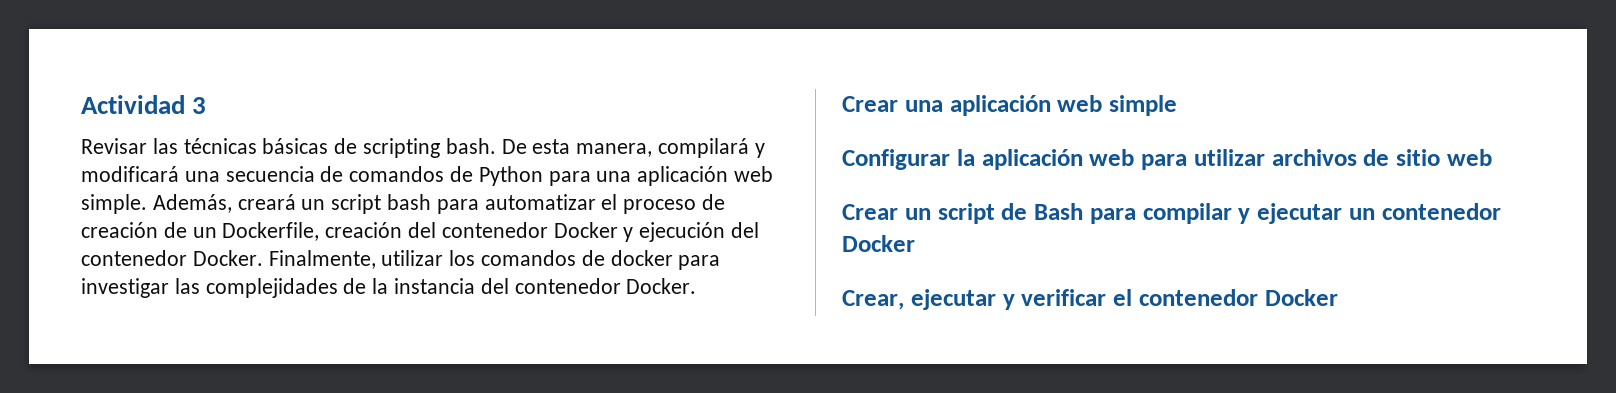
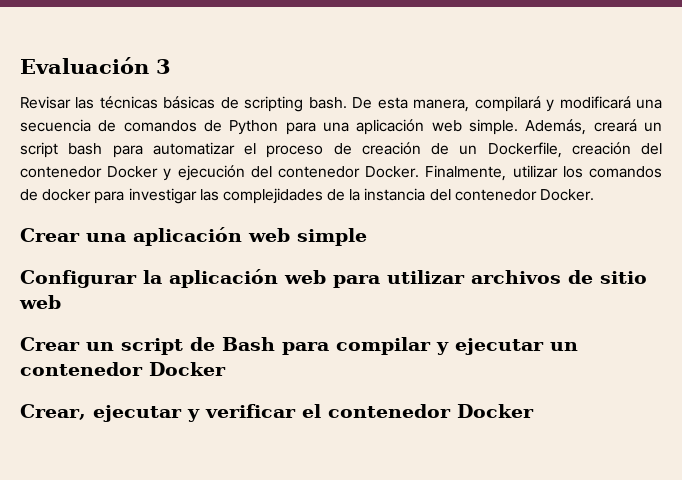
[81,95,185,114] Actividad -> [20,57,149,74] Evaluación

